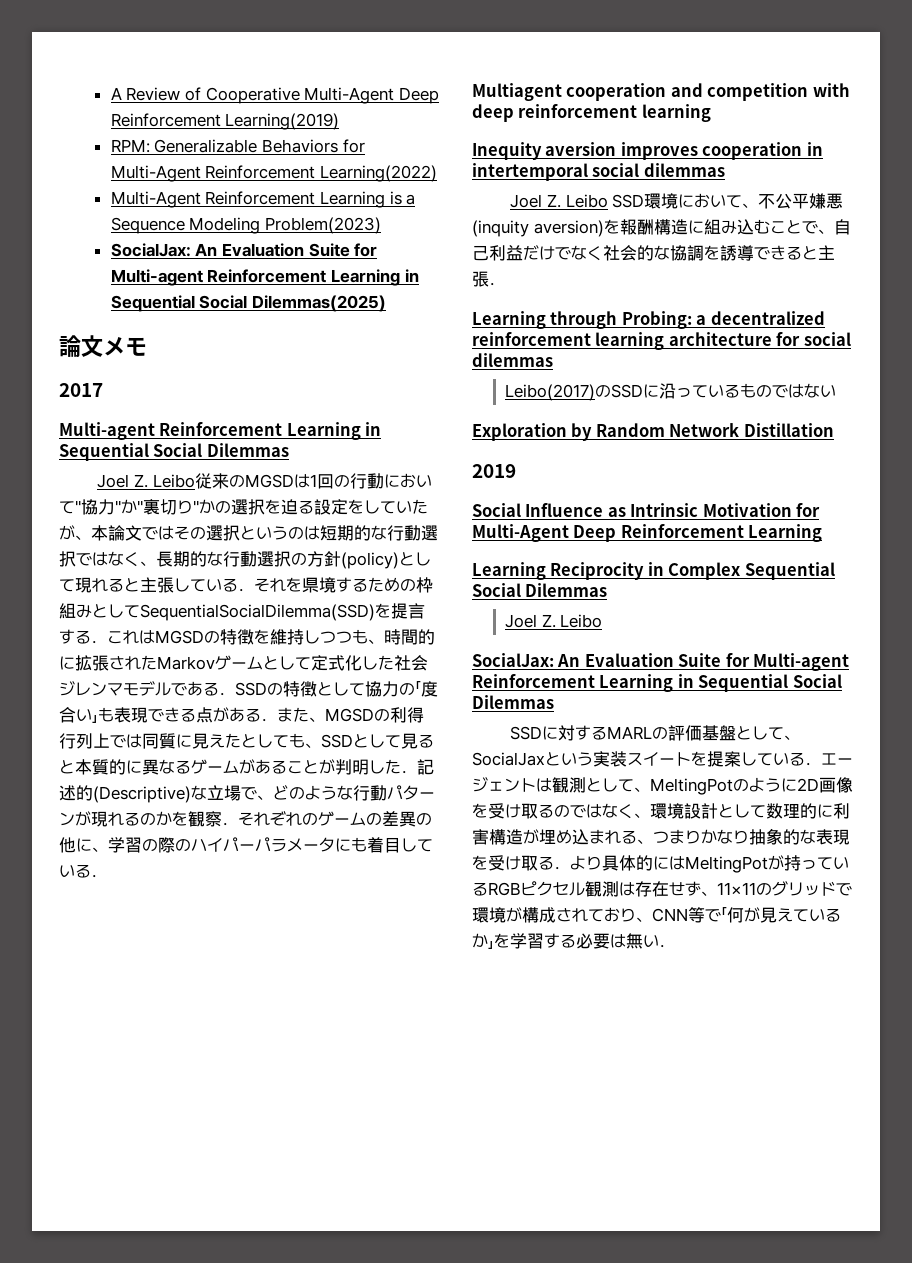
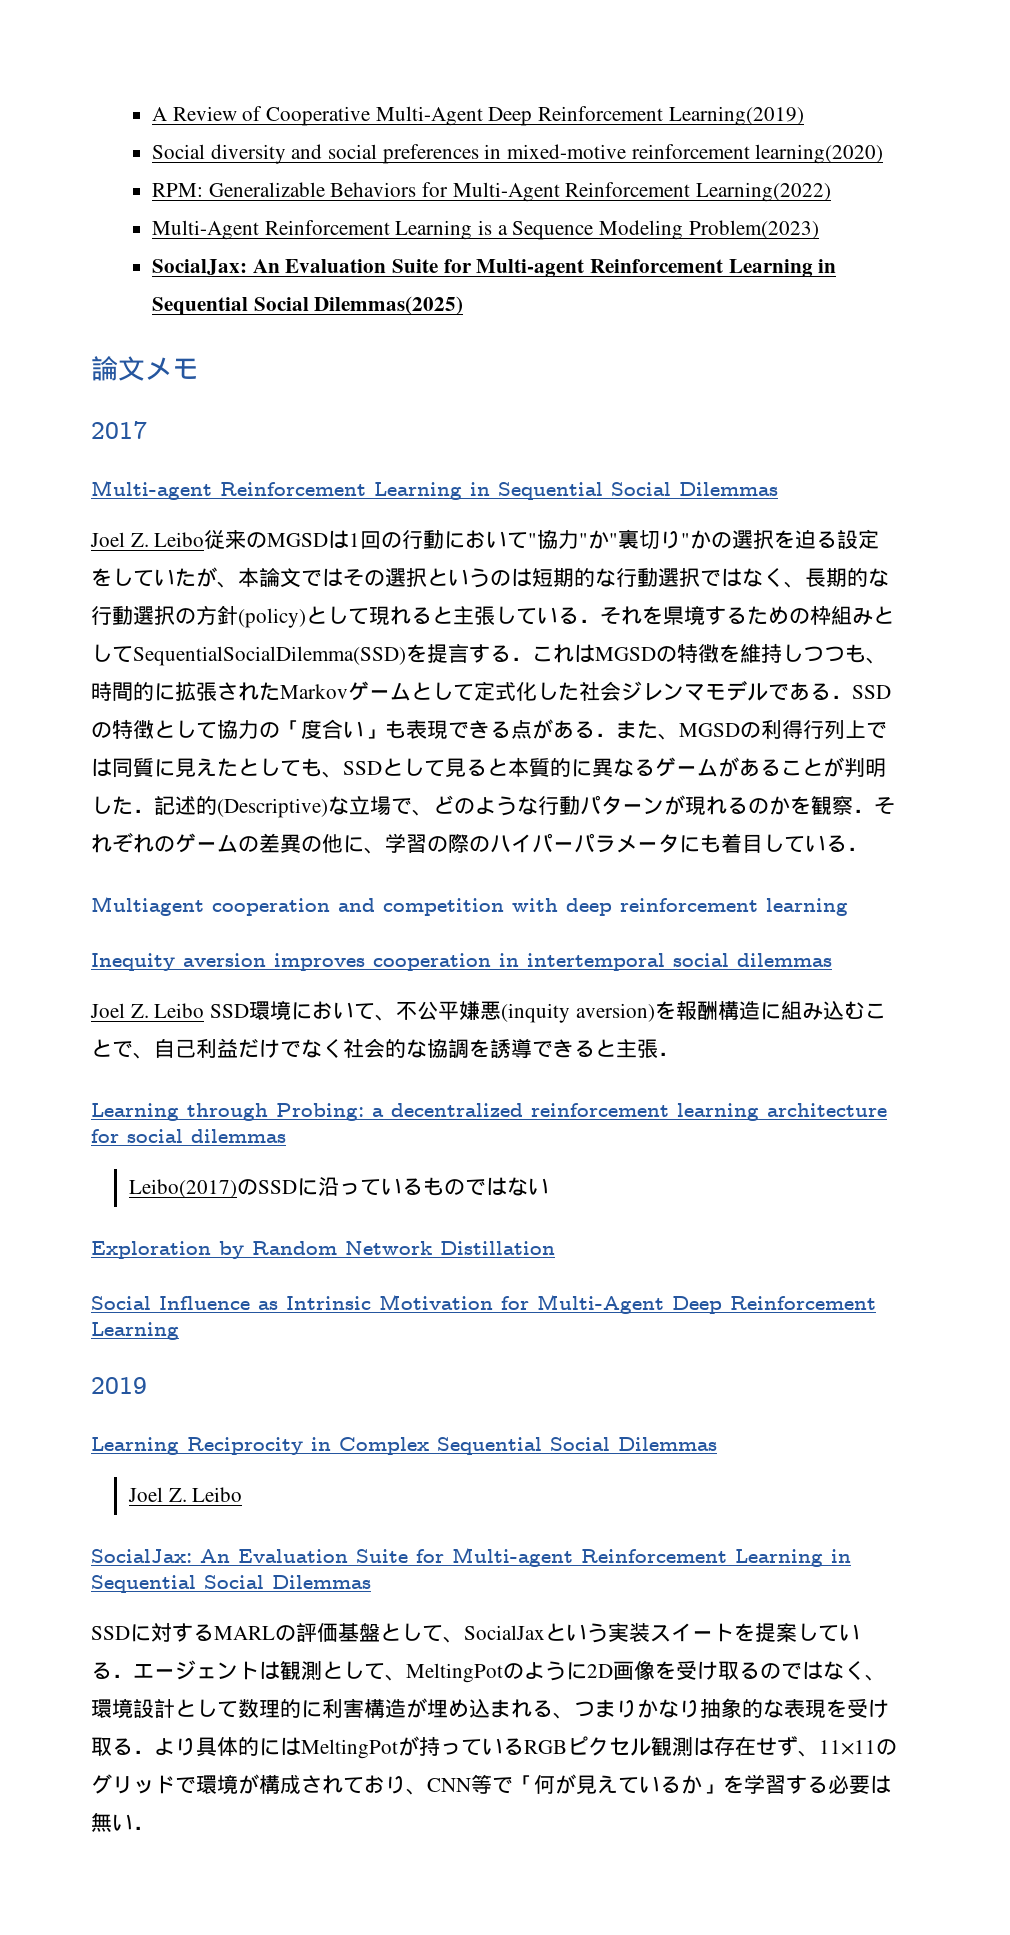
(340, 121) none -> [152,144,884,164] // Social diversity and social preferences in mixed-motive reinforcement learning(2020)
[472,464,516,478] // 2019 -> (555, 1248) none
(823, 533) none -> [91,1377,147,1394] // 2019

